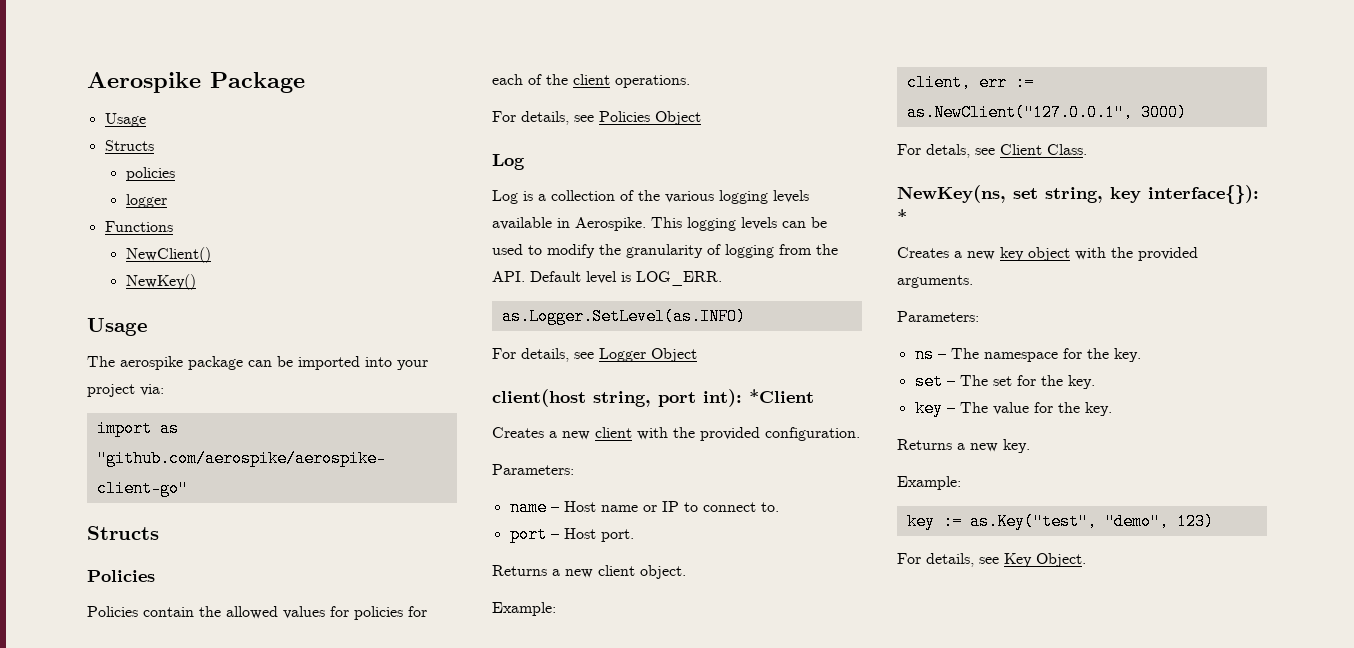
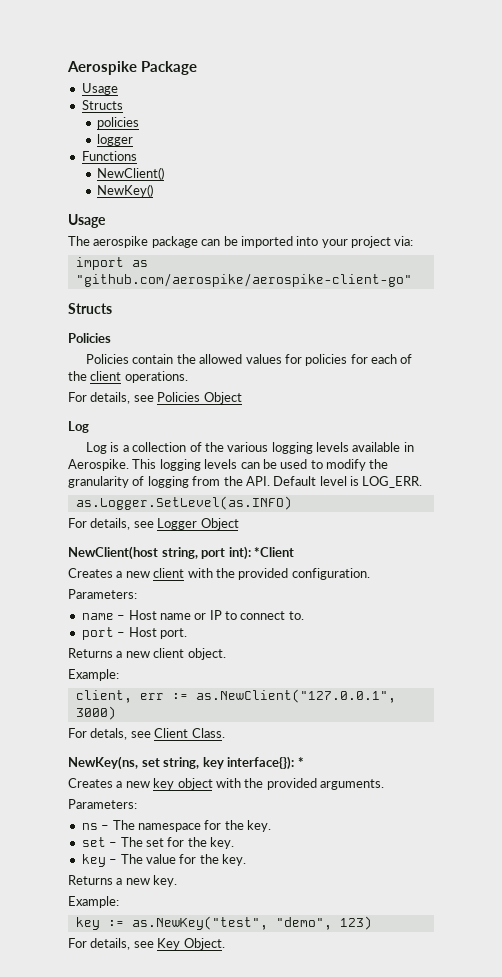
[492,389,586,407] client(host -> [68,546,158,560] NewClient(host
[969,513,1097,530] as.Key("test", -> [131,916,268,930] as.NewKey("test",

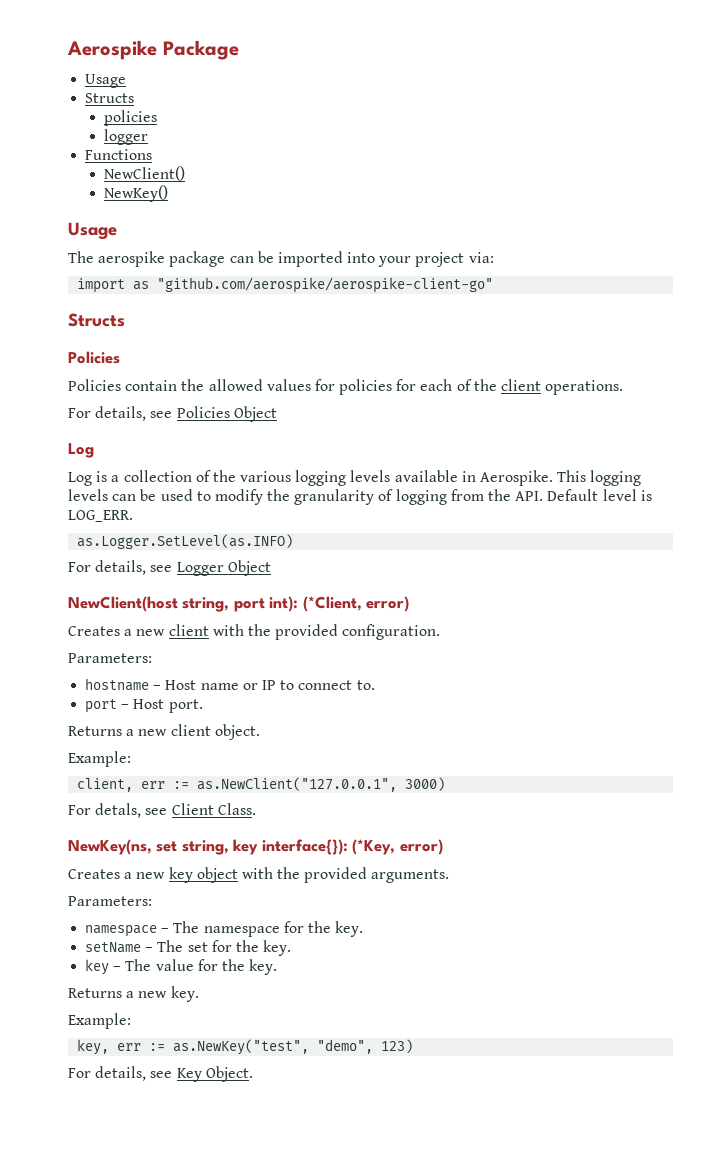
[254,547,295,557] *Client -> [302,596,410,612] (*Client, error)
[81,613,114,620] name -> [85,678,150,691] hostname
[297,757,304,767] * -> [352,839,443,855] (*Key, error)
[81,823,98,830] ns -> [85,925,158,937] namespace
[81,837,106,847] set -> [85,942,142,953] setName
[75,917,100,930] key -> [77,1039,142,1055] key, err

